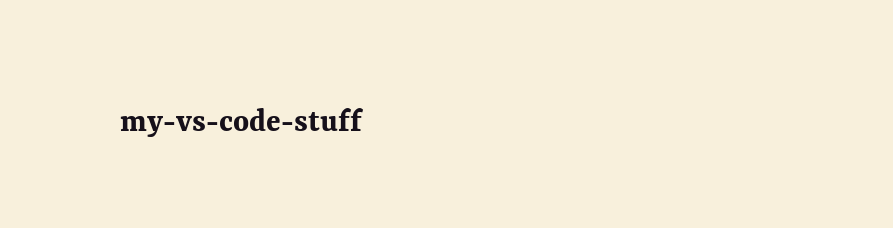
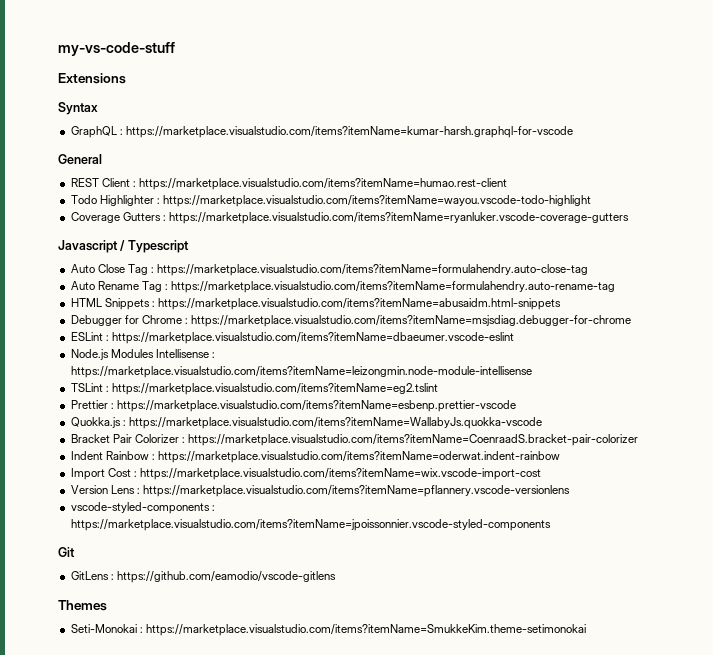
(364, 122) none -> [58,73,126,84] [58,102,98,115] [70,126,573,138] [58,154,102,164] [70,178,507,190] [70,195,591,207] [70,212,629,224] [58,240,189,253] [70,264,589,276] [70,281,616,293] [70,298,561,310] [70,315,632,327] [70,332,514,344] [70,349,215,360] [70,366,532,378] [70,383,438,395] [70,400,516,412] [70,417,542,429] [70,434,639,446] [70,451,560,463] [70,468,541,480] [70,485,570,497] [70,502,215,514] [70,519,551,531] [58,547,75,557] [70,571,336,583] [58,600,107,611] [70,624,586,636] // Extensions // Syntax // GraphQL : https://marketplace.visualstudio.com/items?itemName=kumar-harsh.graphql-for-vscode // General // REST Client : https://marketplace.visualstudio.com/items?itemName=humao.rest-client // Todo Highlighter : https://marketplace.visualstudio.com/items?itemName=wayou.vscode-todo-highlight // Coverage Gutters : https://marketplace.visualstudio.com/items?itemName=ryanluker.vscode-coverage-gutters // Javascript / Typescript // Auto Close Tag : https://marketplace.visualstudio.com/items?itemName=formulahendry.auto-close-tag // Auto Rename Tag : https://marketplace.visualstudio.com/items?itemName=formulahendry.auto-rename-tag // HTML Snippets : https://marketplace.visualstudio.com/items?itemName=abusaidm.html-snippets // Debugger for Chrome : https://marketplace.visualstudio.com/items?itemName=msjsdiag.debugger-for-chrome // ESLint : https://marketplace.visualstudio.com/items?itemName=dbaeumer.vscode-eslint // Node.js Modules Intellisense : https://marketplace.visualstudio.com/items?itemName=leizongmin.node-module-intellisense // TSLint : https://marketplace.visualstudio.com/items?itemName=eg2.tslint // Prettier : https://marketplace.visualstudio.com/items?itemName=esbenp.prettier-vscode // Quokka.js : https://marketplace.visualstudio.com/items?itemName=WallabyJs.quokka-vscode // Bracket Pair Colorizer : https://marketplace.visualstudio.com/items?itemName=CoenraadS.bracket-pair-colorizer // Indent Rainbow : https://marketplace.visualstudio.com/items?itemName=oderwat.indent-rainbow // Import Cost : https://marketplace.visualstudio.com/items?itemName=wix.vscode-import-cost // Version Lens : https://marketplace.visualstudio.com/items?itemName=pflannery.vscode-versionlens // vscode-styled-components : https://marketplace.visualstudio.com/items?itemName=jpoissonnier.vscode-styled-components // Git // GitLens : https://github.com/eamodio/vscode-gitlens // Themes // Seti-Monokai : https://marketplace.visualstudio.com/items?itemName=SmukkeKim.theme-setimonokai

